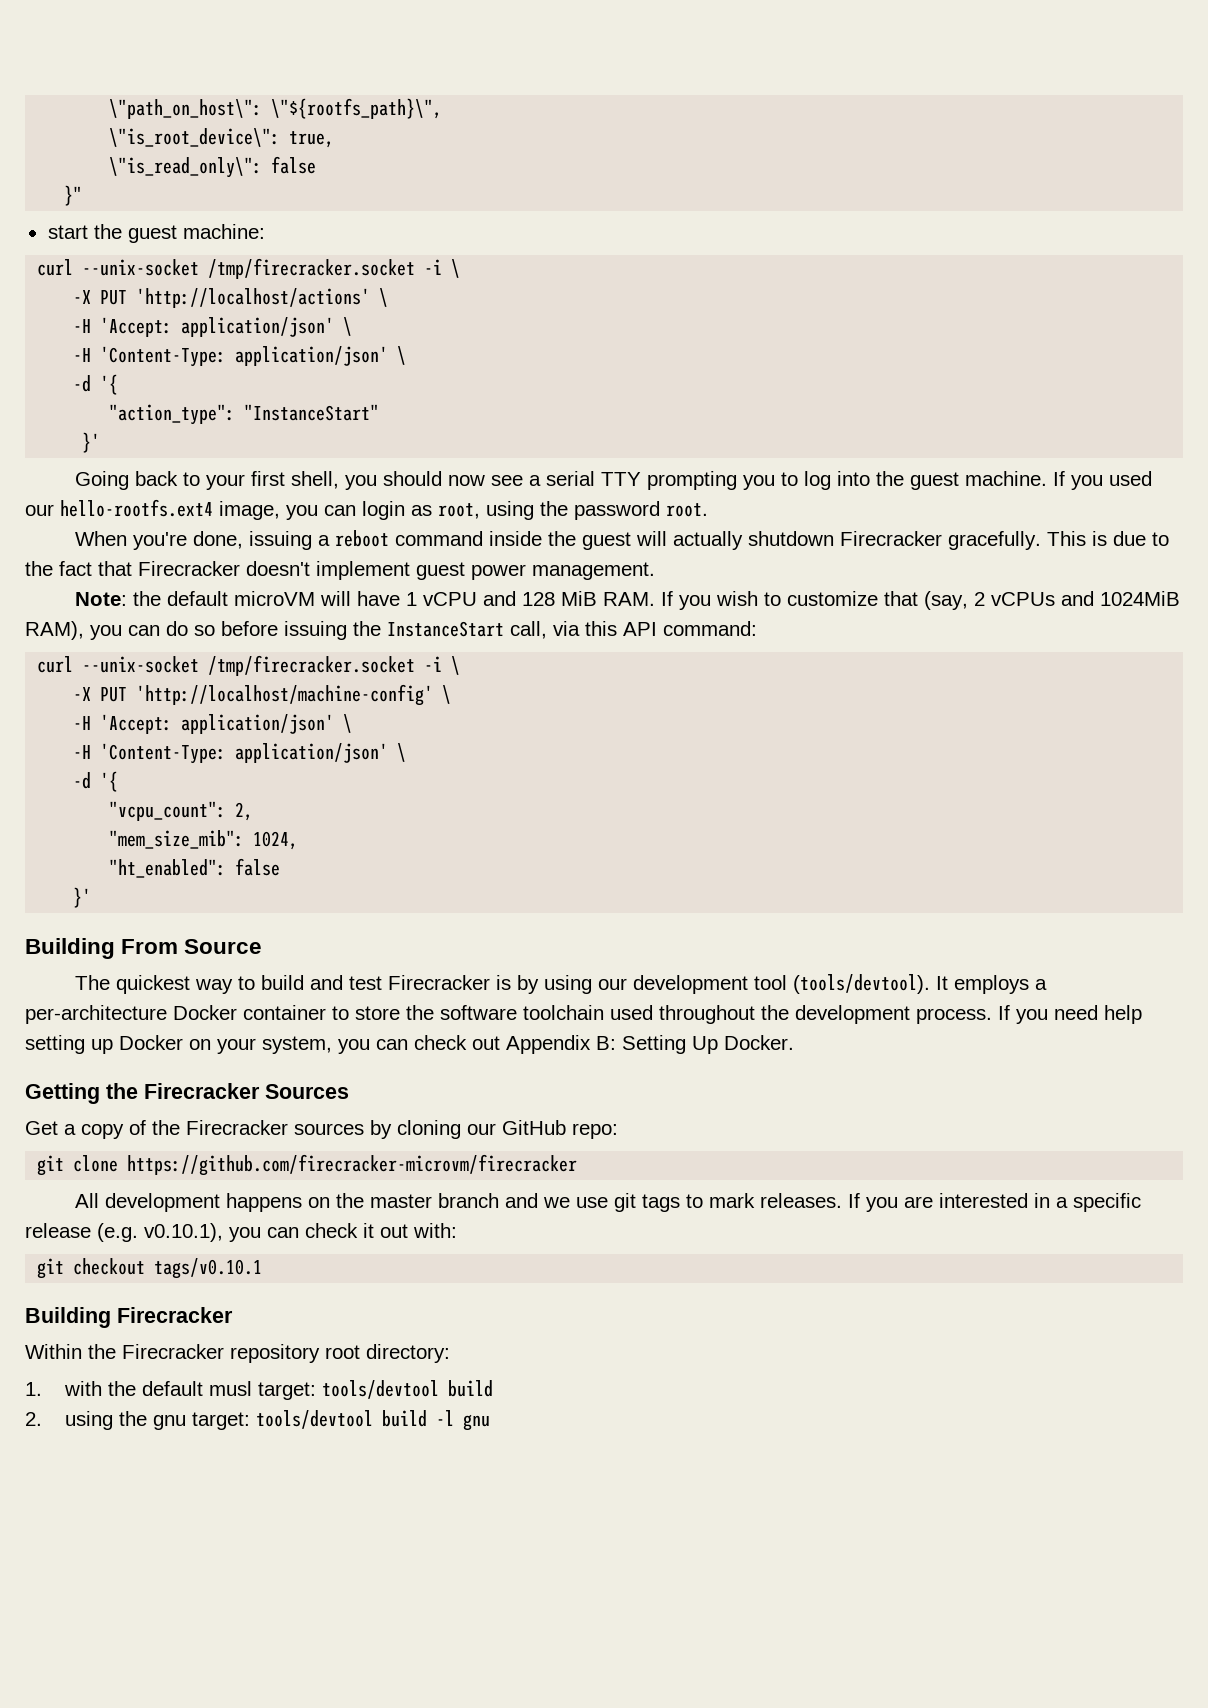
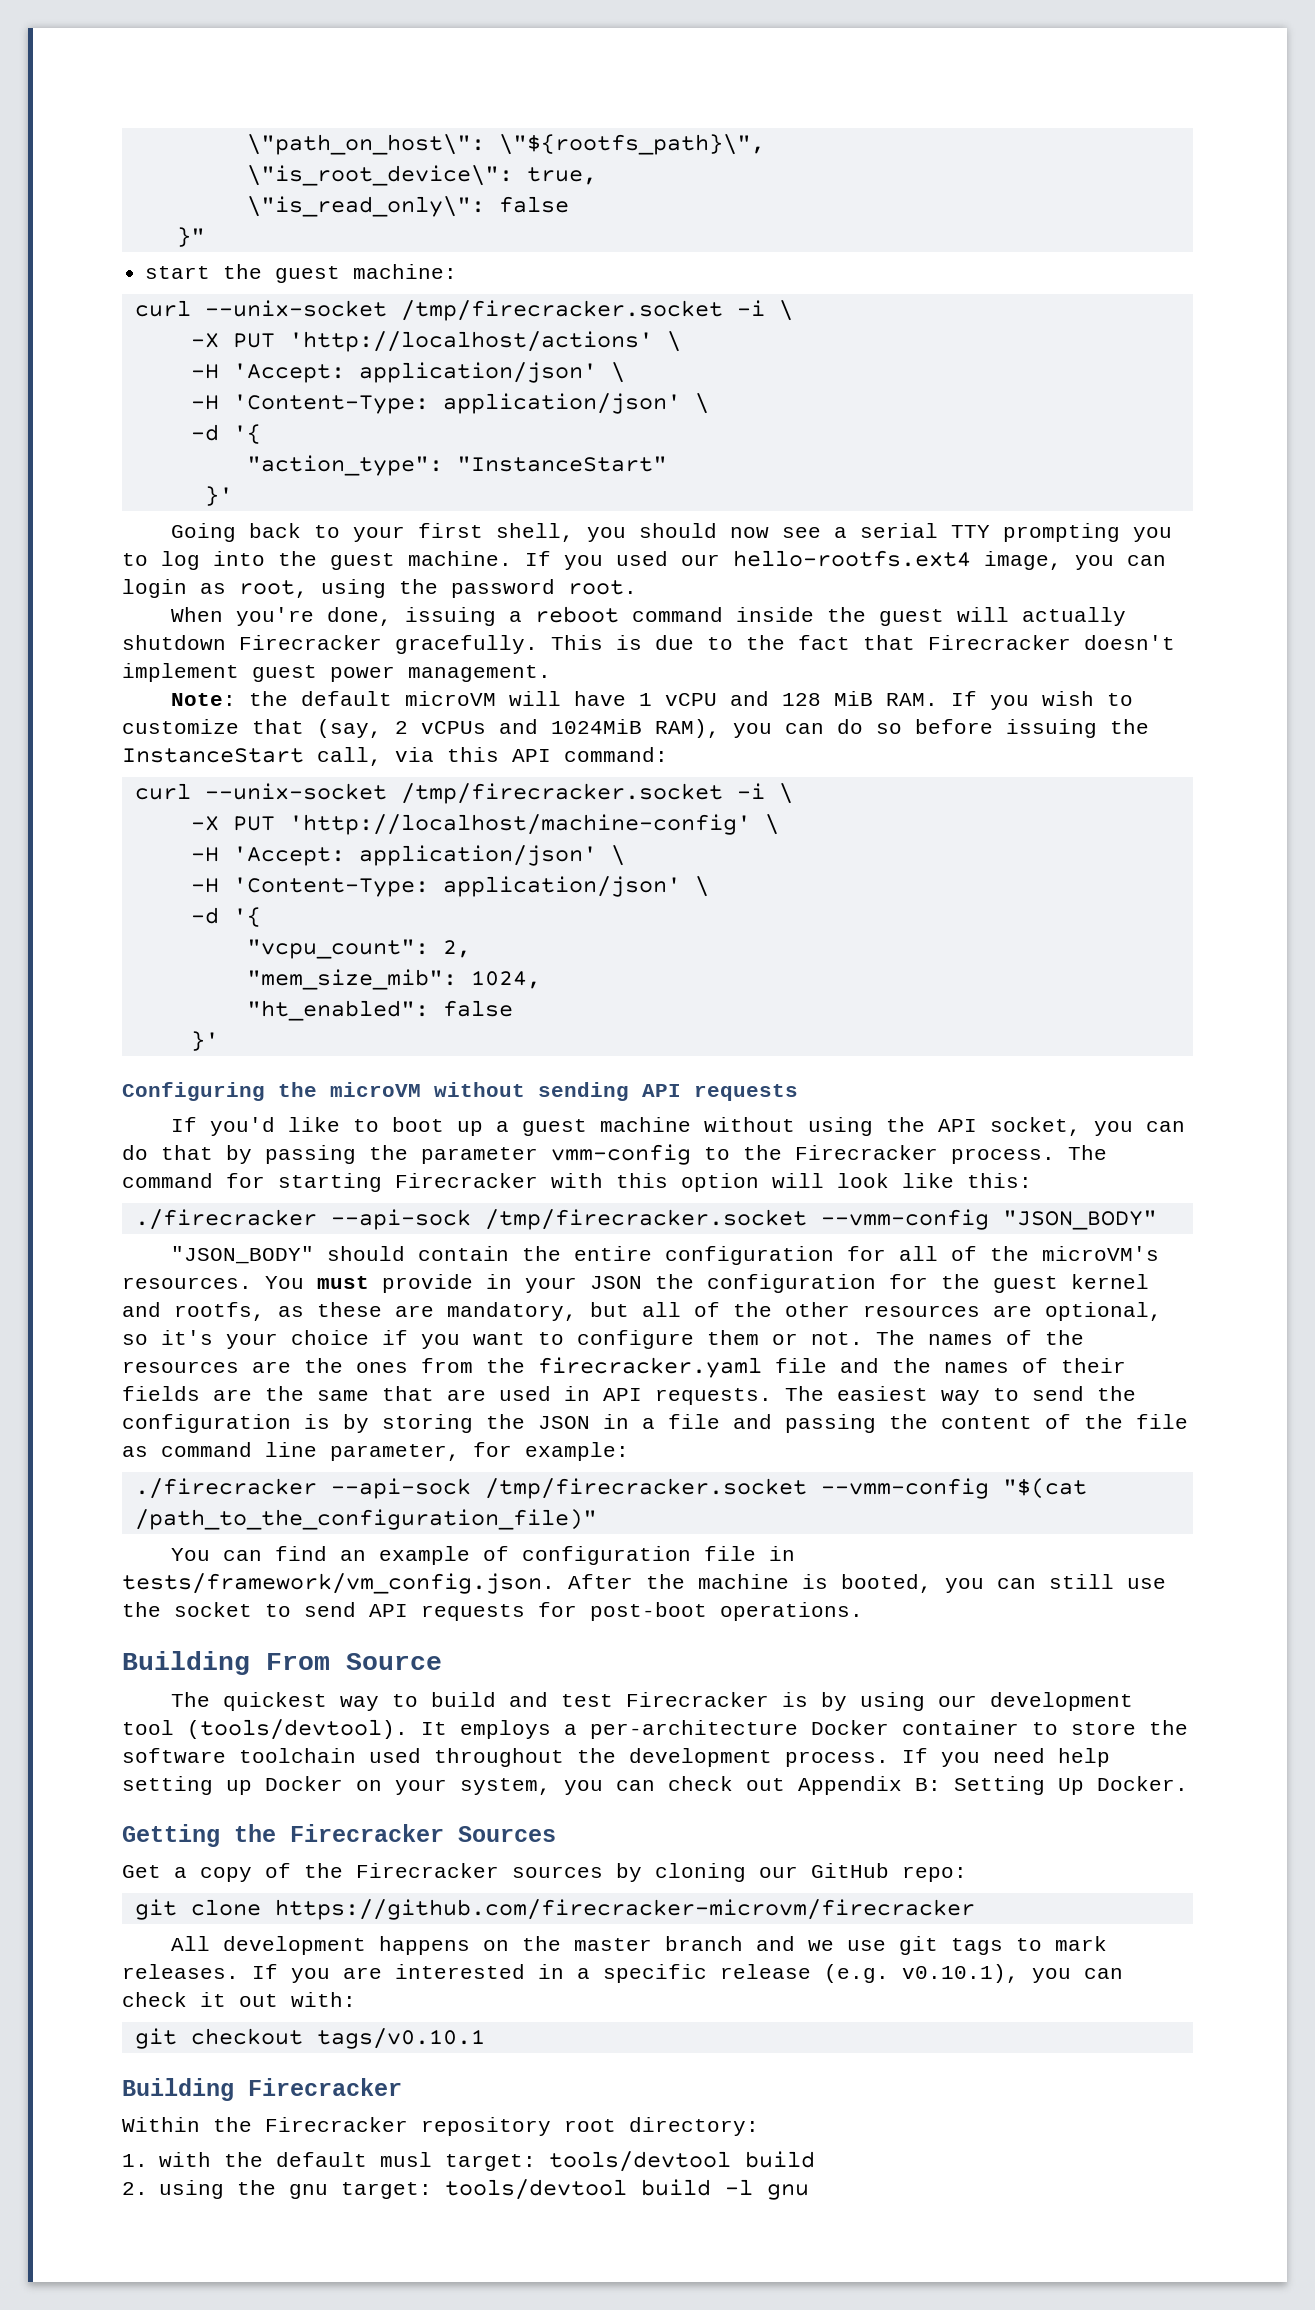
(92, 897) none -> [122,1082,798,1101] [171,1117,1186,1136] [122,1144,1107,1165] [122,1173,1032,1192] [134,1209,1157,1230] [171,1246,1160,1265] [122,1274,1149,1293] [122,1302,1162,1321] [122,1330,1084,1349] [122,1357,1126,1378] [122,1386,1136,1405] [122,1414,1188,1433] [122,1442,629,1461] [134,1478,1087,1499] [134,1509,597,1530] [171,1546,796,1565] [122,1573,1166,1594] [122,1602,863,1621] // Configuring the microVM without sending API requests // If you'd like to boot up a guest machine without using the API socket, you can do that by passing the parameter vmm-config to the Firecracker process. The command for starting Firecracker with this option will look like this: // ./firecracker --api-sock /tmp/firecracker.socket --vmm-config "JSON_BODY" // "JSON_BODY" should contain the entire configuration for all of the microVM's resources. You must provide in your JSON the configuration for the guest kernel and rootfs, as these are mandatory, but all of the other resources are optional, so it's your choice if you want to configure them or not. The names of the resources are the ones from the firecracker.yaml file and the names of their fields are the same that are used in API requests. The easiest way to send the configuration is by storing the JSON in a file and passing the content of the file as command line parameter, for example: // ./firecracker --api-sock /tmp/firecracker.socket --vmm-config "$(cat /path_to_the_configuration_file)" // You can find an example of configuration file in tests/framework/vm_config.json. After the machine is booted, you can still use the socket to send API requests for post-boot operations.

